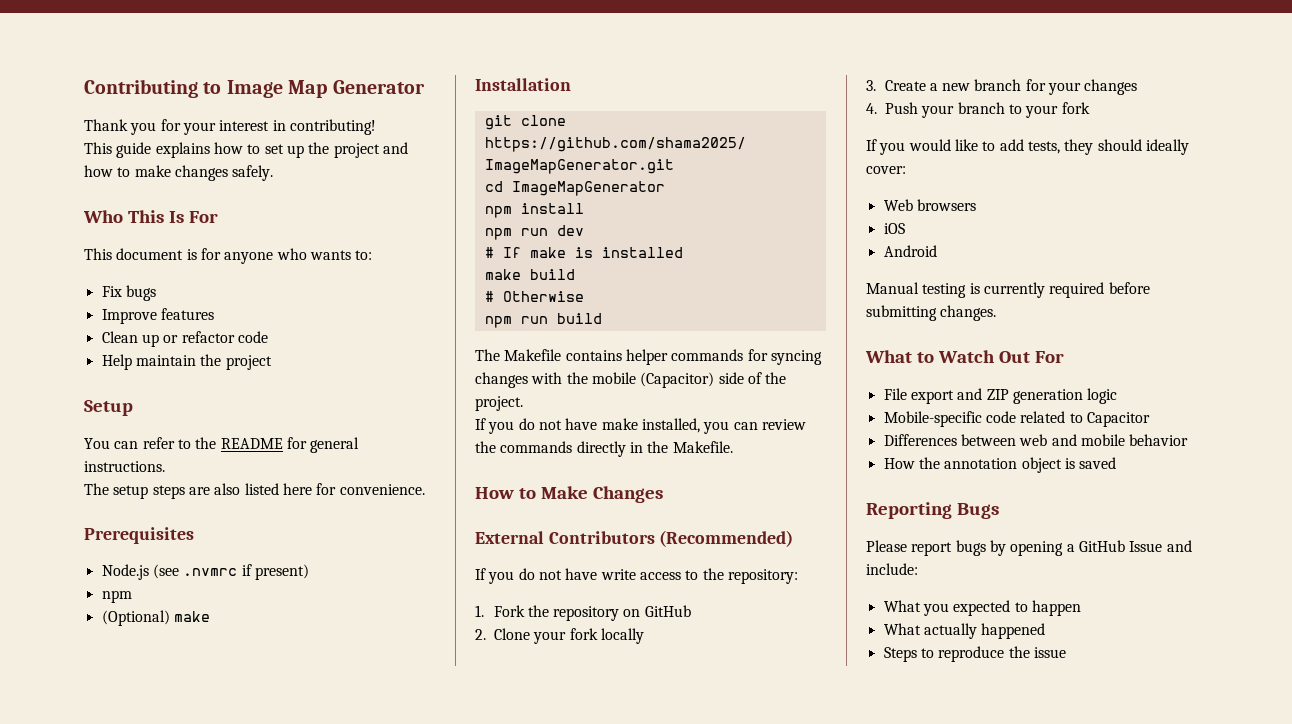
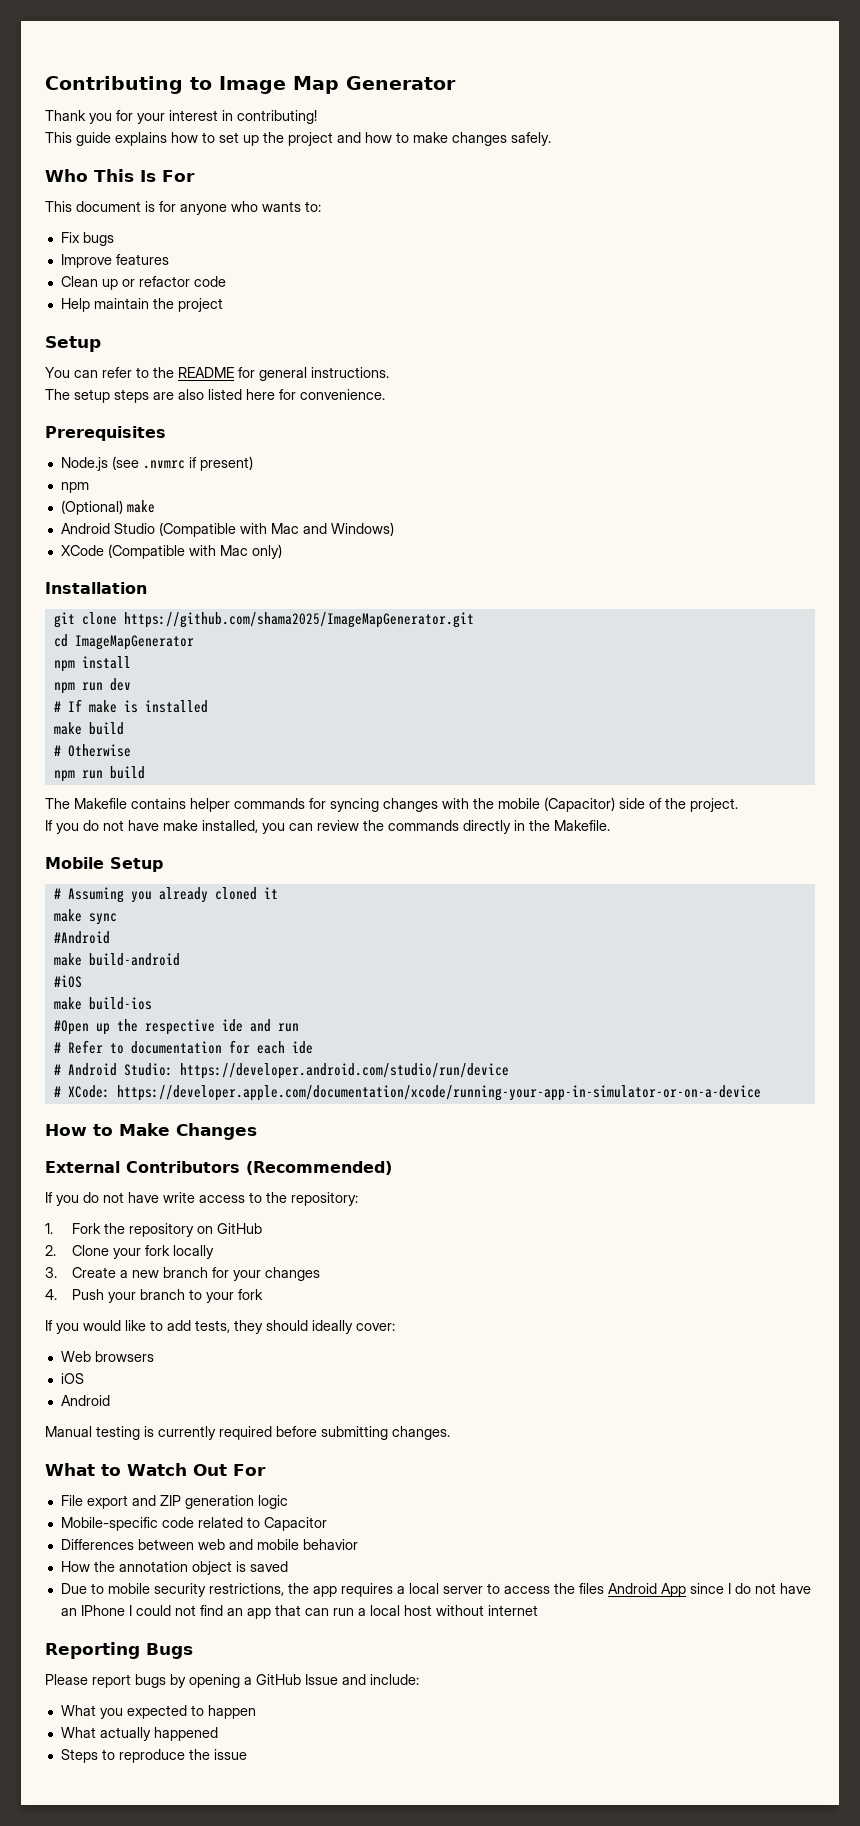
(210, 616) none -> [60,522,394,537] [60,544,282,559] // Android Studio (Compatible with Mac and Windows) // XCode (Compatible with Mac only)
(733, 447) none -> [45,857,163,872] [53,887,278,903] [53,909,117,925] [53,931,110,944] [53,953,180,966] [53,975,82,988] [53,997,152,1010] [53,1019,299,1035] [53,1040,313,1054] [53,1063,509,1079] [53,1085,761,1101] // Mobile Setup // # Assuming you already cloned it // make sync // #Android // make build-android // #iOS // make build-ios // #Open up the respective ide and run // # Refer to documentation for each ide // # Android Studio: https://developer.android.com/studio/run/device // # XCode: https://developer.apple.com/documentation/xcode/running-your-app-in-simulator-or-on-a-device
(1117, 463) none -> [60,1583,811,1597] [60,1605,538,1619] // Due to mobile security restrictions, the app requires a local server to access the files Android App since I do not have an IPhone I could not find an app that can run a local host without internet

